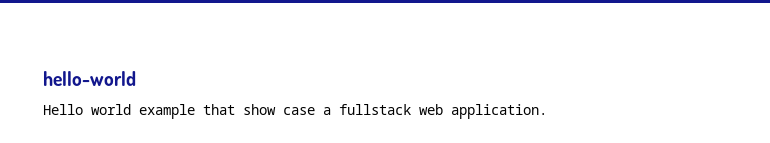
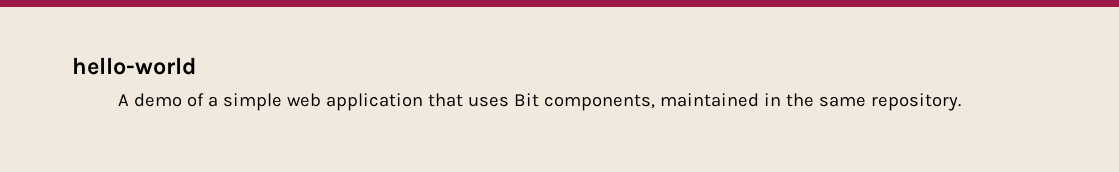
[43,104,547,119] Hello world example that show case a fullstack web application. -> [118,93,962,111] A demo of a simple web application that uses Bit components, maintained in the same repository.

